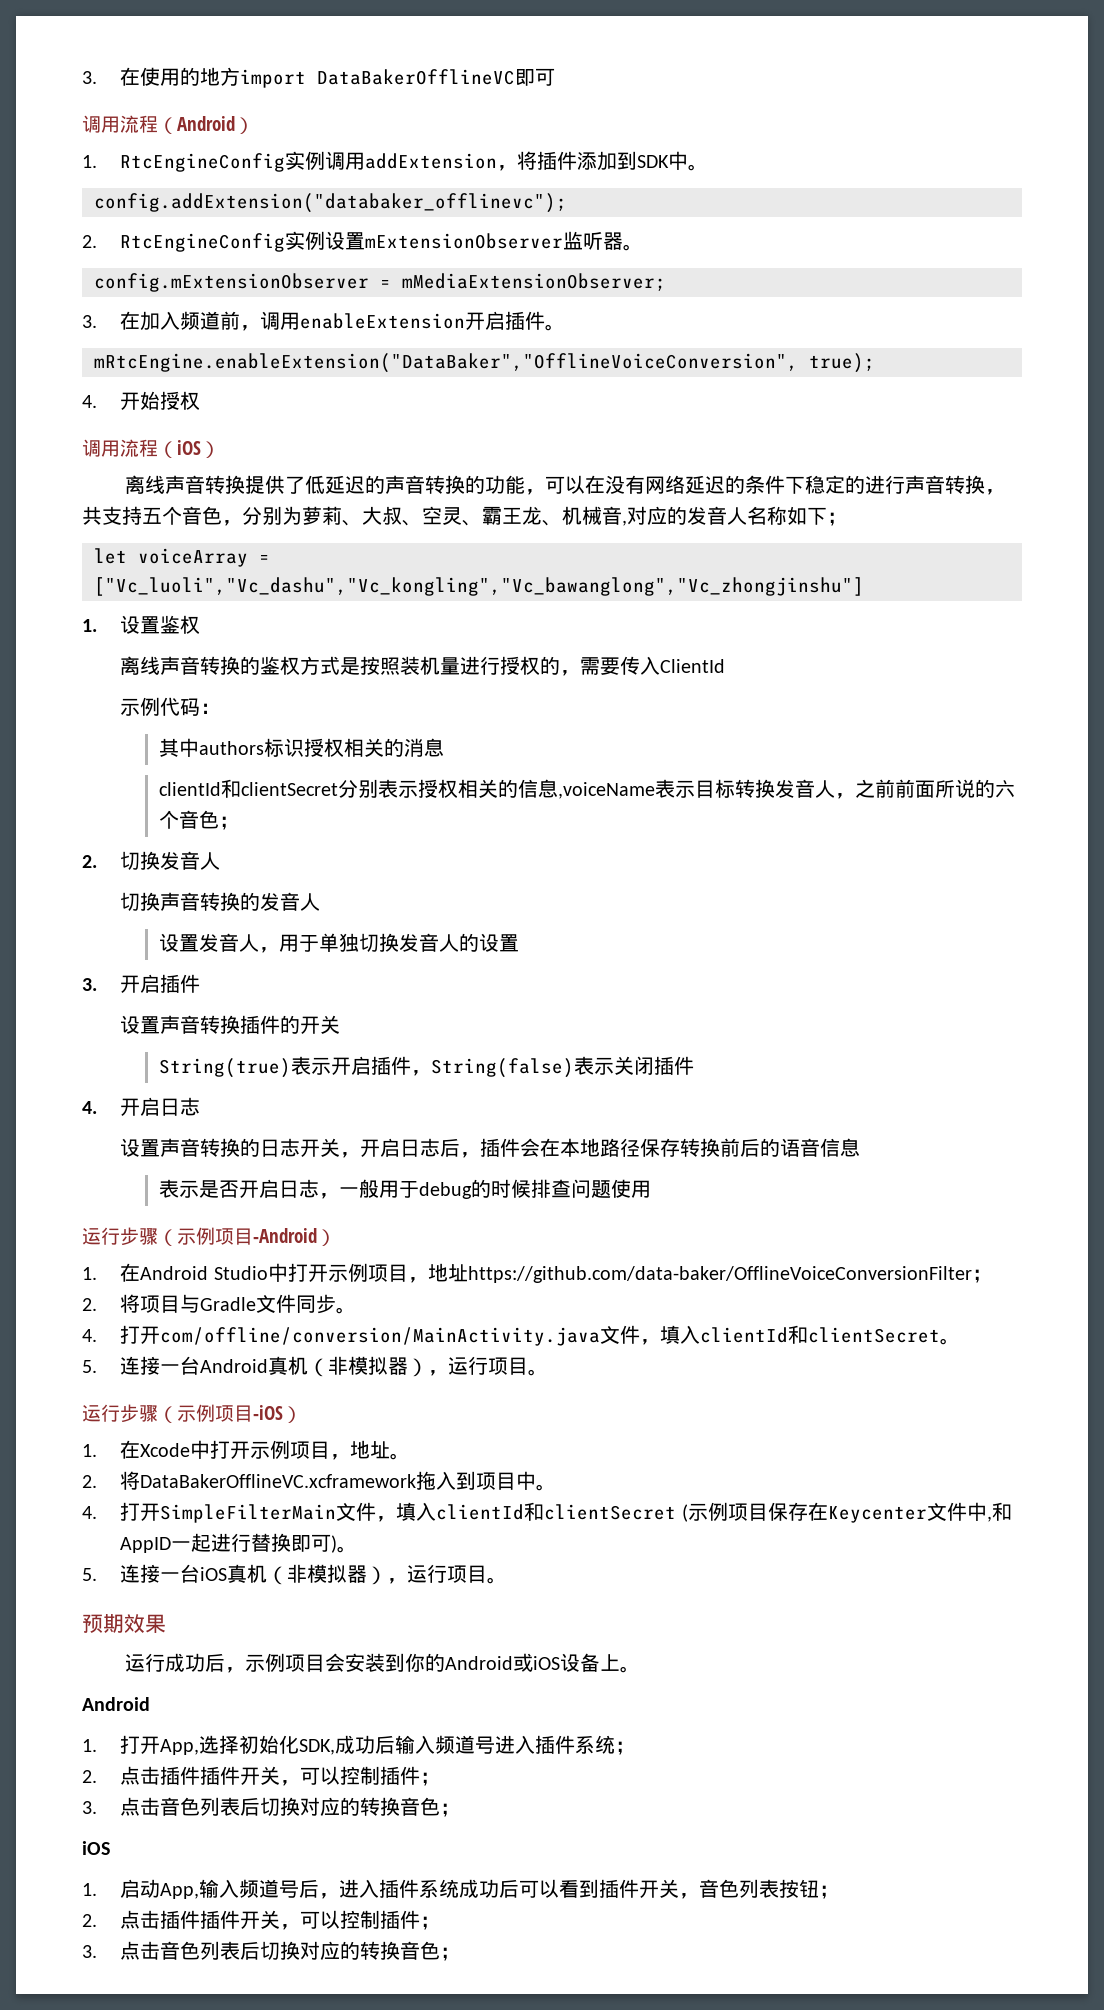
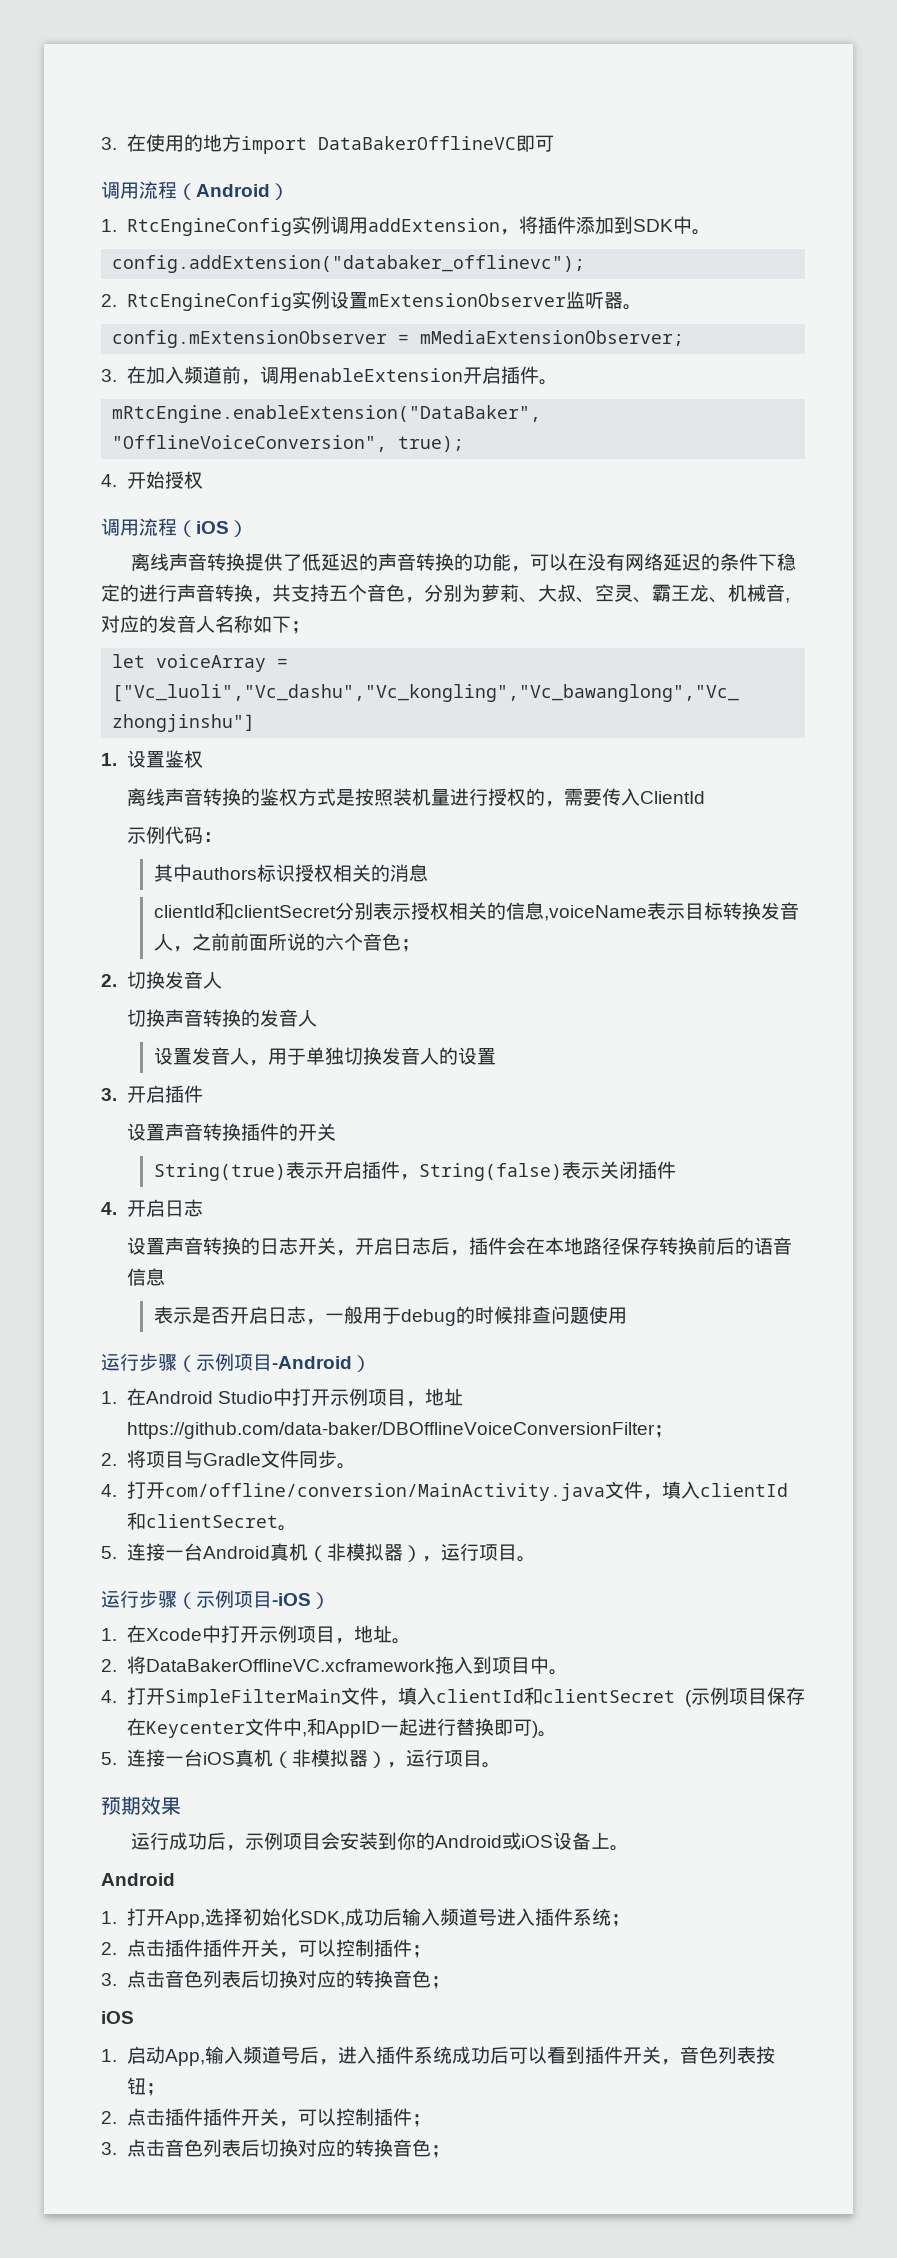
[467,1266,972,1283] https://github.com/data-baker/OfflineVoiceConversionFilter -> [127,1422,656,1439] https://github.com/data-baker/DBOfflineVoiceConversionFilter

